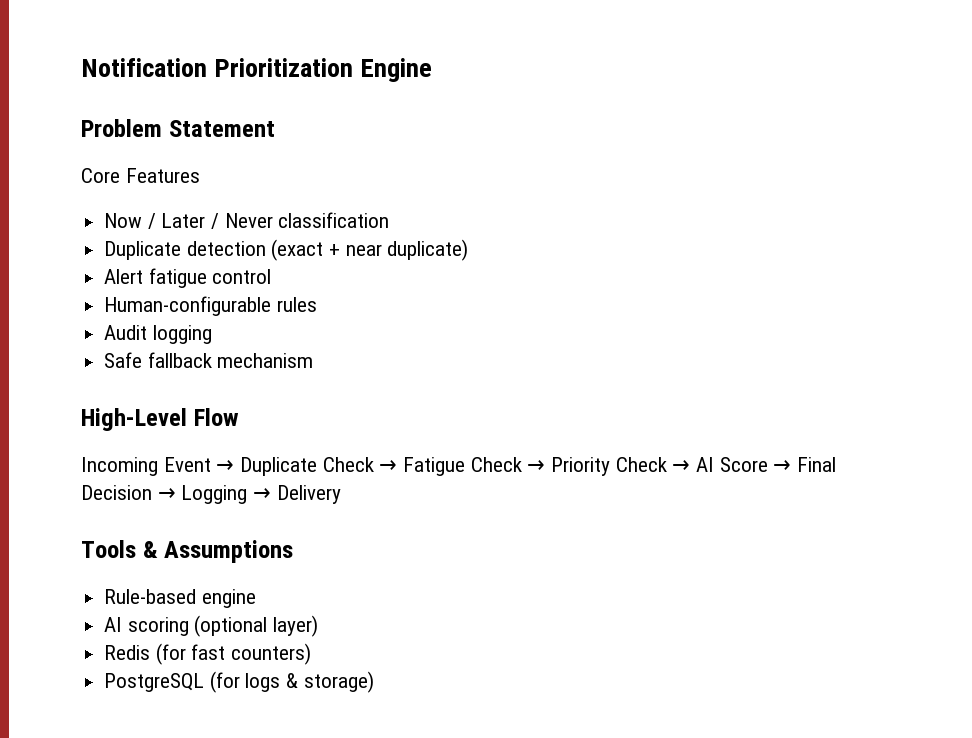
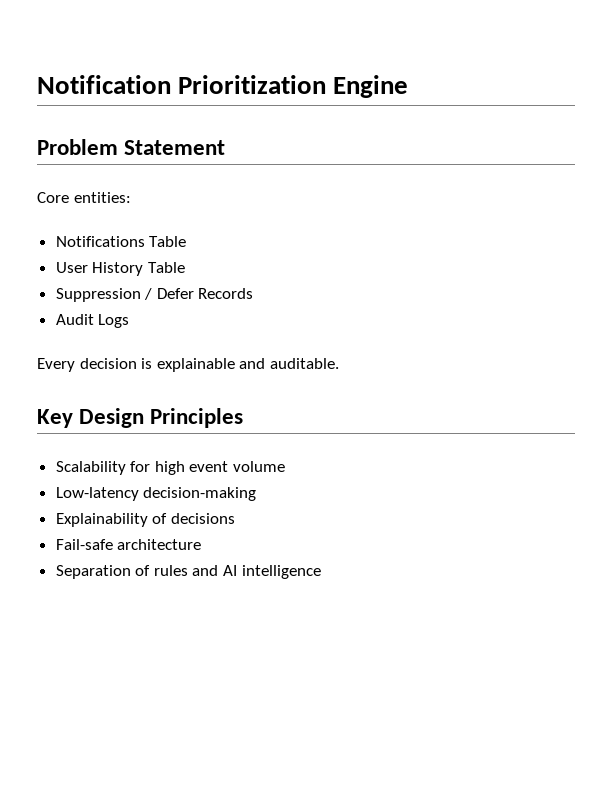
[125,168,200,183] [104,212,390,229] [104,239,469,261] [104,268,272,288] [104,296,317,316] [104,325,212,344] [104,352,314,368] [81,408,239,431] [81,457,837,476] [81,485,341,504] [81,540,294,563] [104,589,256,608] [104,615,319,637] [104,643,312,665] [104,671,374,693] Features // Now / Later / Never classification // Duplicate detection (exact + near duplicate) // Alert fatigue control // Human-configurable rules // Audit logging // Safe fallback mechanism // High-Level Flow // Incoming Event → Duplicate Check → Fatigue Check → Priority Check → AI Score → Final Decision → Logging → Delivery // Tools & Assumptions // Rule-based engine // AI scoring (optional layer) // Redis (for fast counters) // PostgreSQL (for logs & storage) -> [73,192,131,203] [55,236,187,247] [55,262,185,276] [55,288,254,302] [55,314,130,328] [37,358,339,372] [37,408,244,428] [55,461,286,475] [55,487,257,501] [55,513,235,527] [55,539,202,550] [55,565,321,579] entities: // Notifications Table // User History Table // Suppression / Defer Records // Audit Logs // Every decision is explainable and auditable. // Key Design Principles // Scalability for high event volume // Low-latency decision-making // Explainability of decisions // Fail-safe architecture // Separation of rules and AI intelligence

